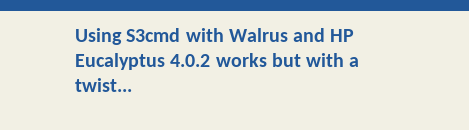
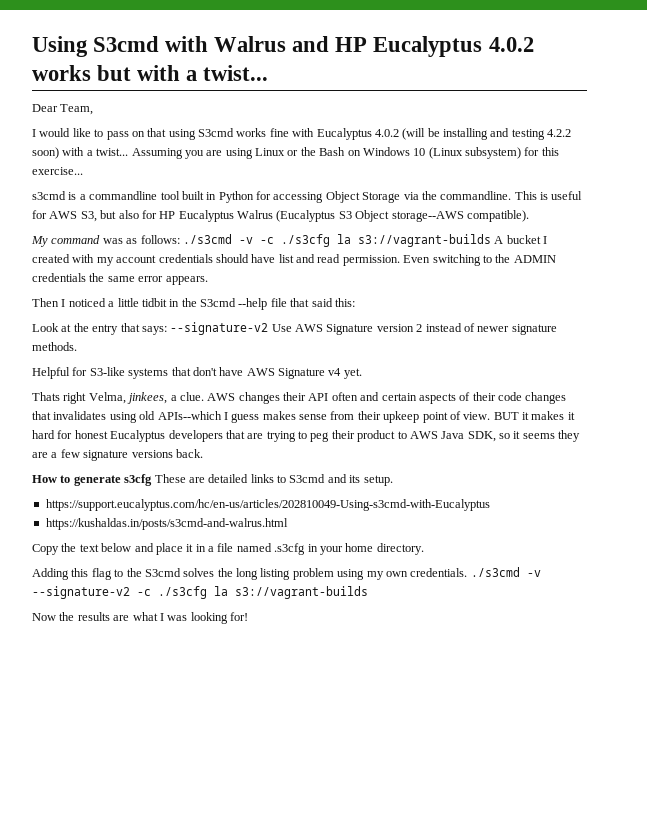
(132, 85) none -> [32,104,94,115] [32,128,572,140] [32,147,559,159] [32,167,83,175] [32,191,583,203] [32,210,529,222] [31,234,547,247] [32,254,556,266] [32,273,208,285] [32,298,355,310] [32,322,557,335] [32,342,77,351] [32,367,362,379] [32,392,567,404] [32,411,575,423] [32,430,581,442] [32,449,203,461] [32,474,393,486] [45,499,490,511] [45,518,288,530] [32,543,424,555] [32,567,541,580] [32,586,368,599] [32,612,248,624] // Dear Team, // I would like to pass on that using S3cmd works fine with Eucalyptus 4.0.2 (will be installing and testing 4.2.2 soon) with a twist... Assuming you are using Linux or the Bash on Windows 10 (Linux subsystem) for this exercise... // s3cmd is a commandline tool built in Python for accessing Object Storage via the commandline. This is useful for AWS S3, but also for HP Eucalyptus Walrus (Eucalyptus S3 Object storage--AWS compatible). // My command was as follows: ./s3cmd -v -c ./s3cfg la s3://vagrant-builds A bucket I created with my account credentials should have list and read permission. Even switching to the ADMIN credentials the same error appears. // Then I noticed a little tidbit in the S3cmd --help file that said this: // Look at the entry that says: --signature-v2 Use AWS Signature version 2 instead of newer signature methods. // Helpful for S3-like systems that don't have AWS Signature v4 yet. // Thats right Velma, jinkees, a clue. AWS changes their API often and certain aspects of their code changes that invalidates using old APIs--which I guess makes sense from their upkeep point of view. BUT it makes it hard for honest Eucalyptus developers that are trying to peg their product to AWS Java SDK, so it seems they are a few signature versions back. // How to generate s3cfg These are detailed links to S3cmd and its setup. // https://support.eucalyptus.com/hc/en-us/articles/202810049-Using-s3cmd-with-Eucalyptus // https://kushaldas.in/posts/s3cmd-and-walrus.html // Copy the text below and place it in a file named .s3cfg in your home directory. // Adding this flag to the S3cmd solves the long listing problem using my own credentials. ./s3cmd -v --signature-v2 -c ./s3cfg la s3://vagrant-builds // Now the results are what I was looking for!

